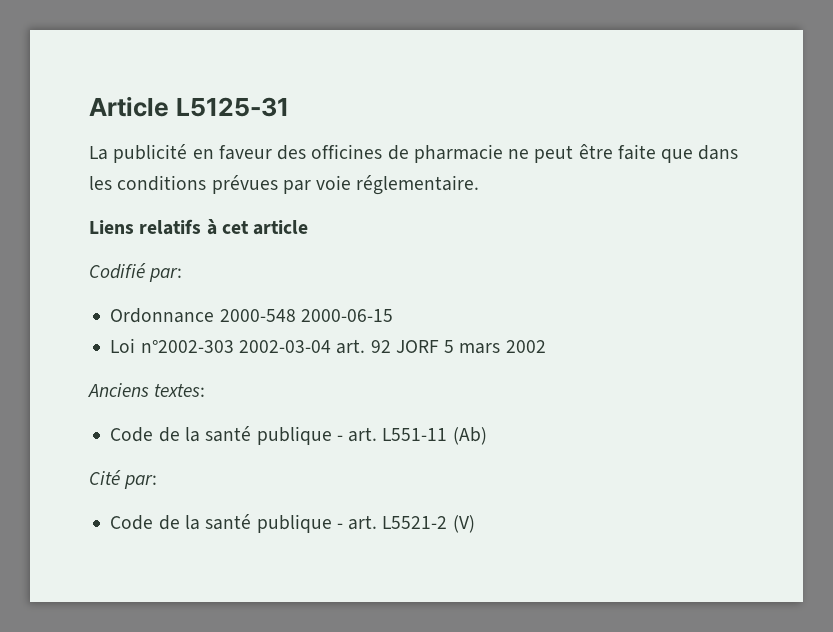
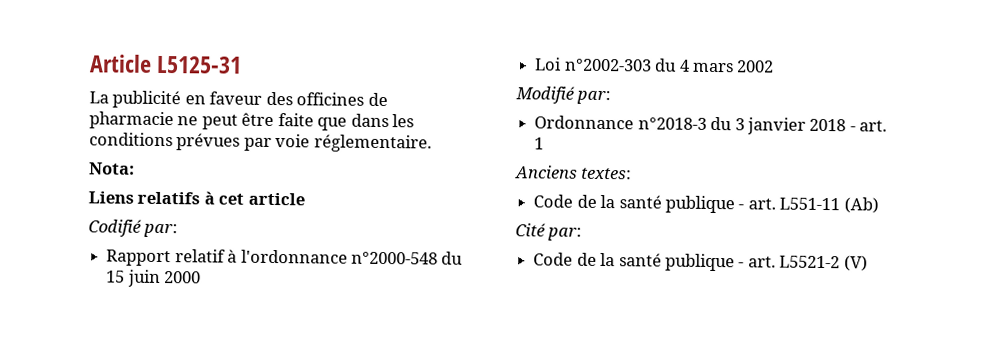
(480, 185) none -> [89,162,135,175] // Nota:
[110,308,393,323] [110,338,546,354] Ordonnance 2000-548 2000-06-15 // Loi n°2002-303 2002-03-04 art. 92 JORF 5 mars 2002 -> [106,249,464,267] [106,269,202,287] [535,57,775,73] [515,86,612,105] [534,115,888,135] [534,137,545,150] Rapport relatif à l'ordonnance n°2000-548 du 15 juin 2000 // Loi n°2002-303 du 4 mars 2002 // Modifié par: // Ordonnance n°2018-3 du 3 janvier 2018 - art. 1

